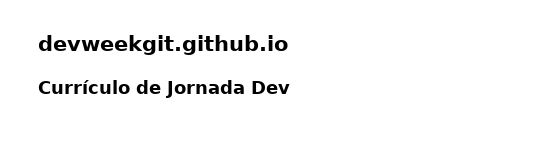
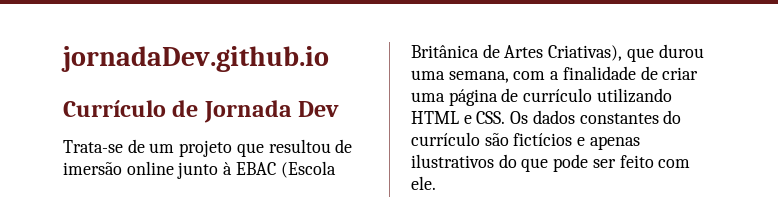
[38,35,288,55] devweekgit.github.io -> [61,46,329,72] jornadaDev.github.io
(290, 87) none -> [63,139,353,157] [63,161,336,179] [411,44,704,62] [411,66,699,83] [411,88,672,106] [411,110,682,124] [411,132,640,150] [411,154,691,172] [411,176,436,190] // Trata-se de um projeto que resultou de imersão online junto à EBAC (Escola Britânica de Artes Criativas), que durou uma semana, com a finalidade de criar uma página de currículo utilizando HTML e CSS. Os dados constantes do currículo são fictícios e apenas ilustrativos do que pode ser feito com ele.

